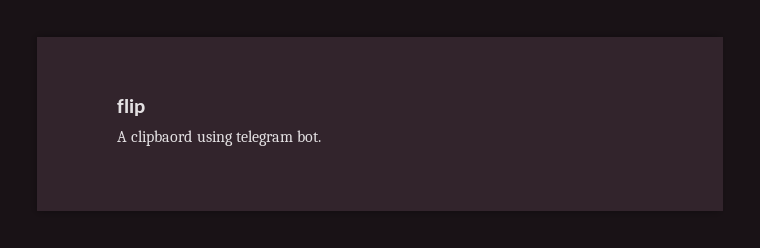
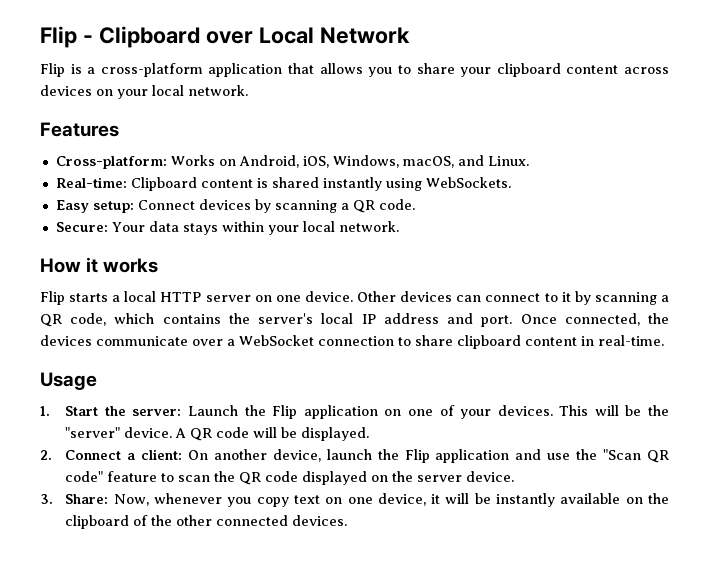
[117,99,145,116] [117,130,322,146] flip // A clipbaord using telegram bot. -> [40,26,410,48] [40,63,670,77] [40,85,248,99] [40,122,119,137] [55,155,529,169] [55,177,511,191] [55,199,415,213] [55,221,399,235] [40,257,159,273] [40,291,670,305] [40,313,669,327] [40,335,664,349] [40,372,97,390] [40,405,669,419] [65,427,370,441] [40,449,669,463] [65,471,515,485] [40,493,669,507] [65,515,348,529] Flip - Clipboard over Local Network // Flip is a cross-platform application that allows you to share your clipboard content across devices on your local network. // Features // Cross-platform: Works on Android, iOS, Windows, macOS, and Linux. // Real-time: Clipboard content is shared instantly using WebSockets. // Easy setup: Connect devices by scanning a QR code. // Secure: Your data stays within your local network. // How it works // Flip starts a local HTTP server on one device. Other devices can connect to it by scanning a QR code, which contains the server's local IP address and port. Once connected, the devices communicate over a WebSocket connection to share clipboard content in real-time. // Usage // 1. Start the server: Launch the Flip application on one of your devices. This will be the "server" device. A QR code will be displayed. // 2. Connect a client: On another device, launch the Flip application and use the "Scan QR code" feature to scan the QR code displayed on the server device. // 3. Share: Now, whenever you copy text on one device, it will be instantly available on the clipboard of the other connected devices.

